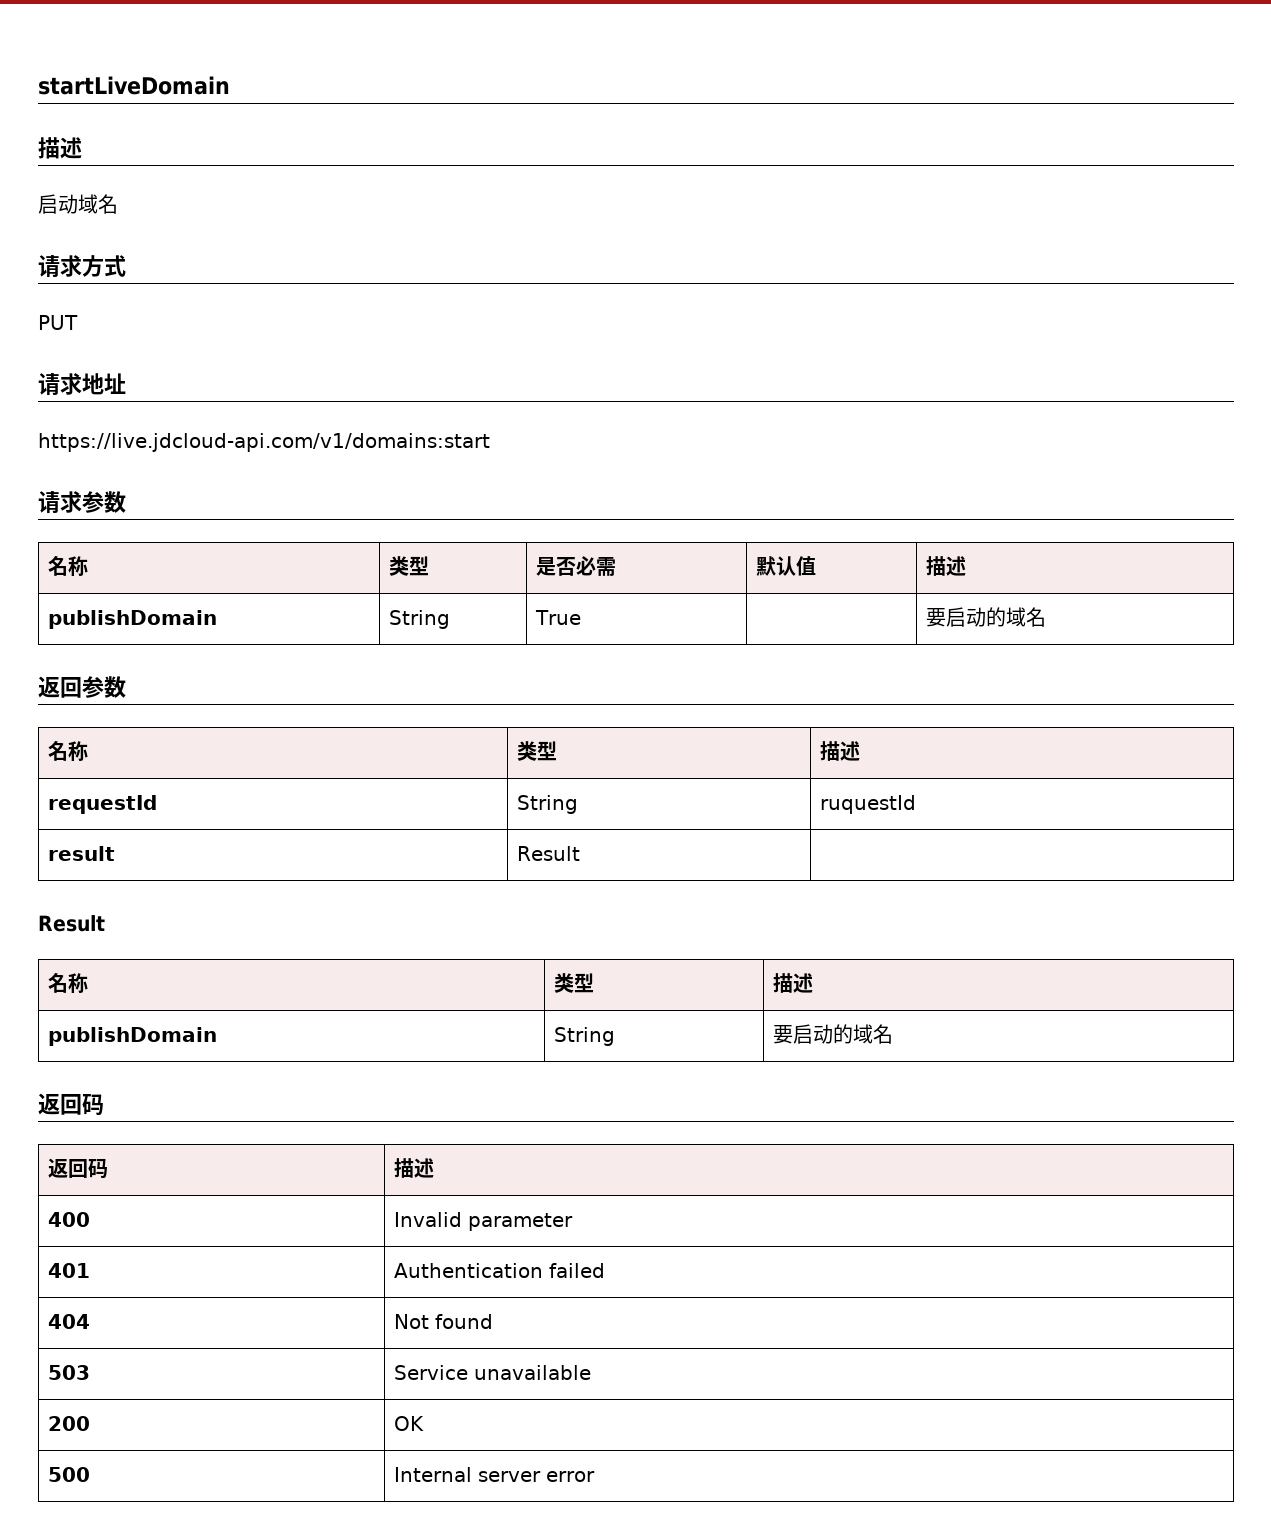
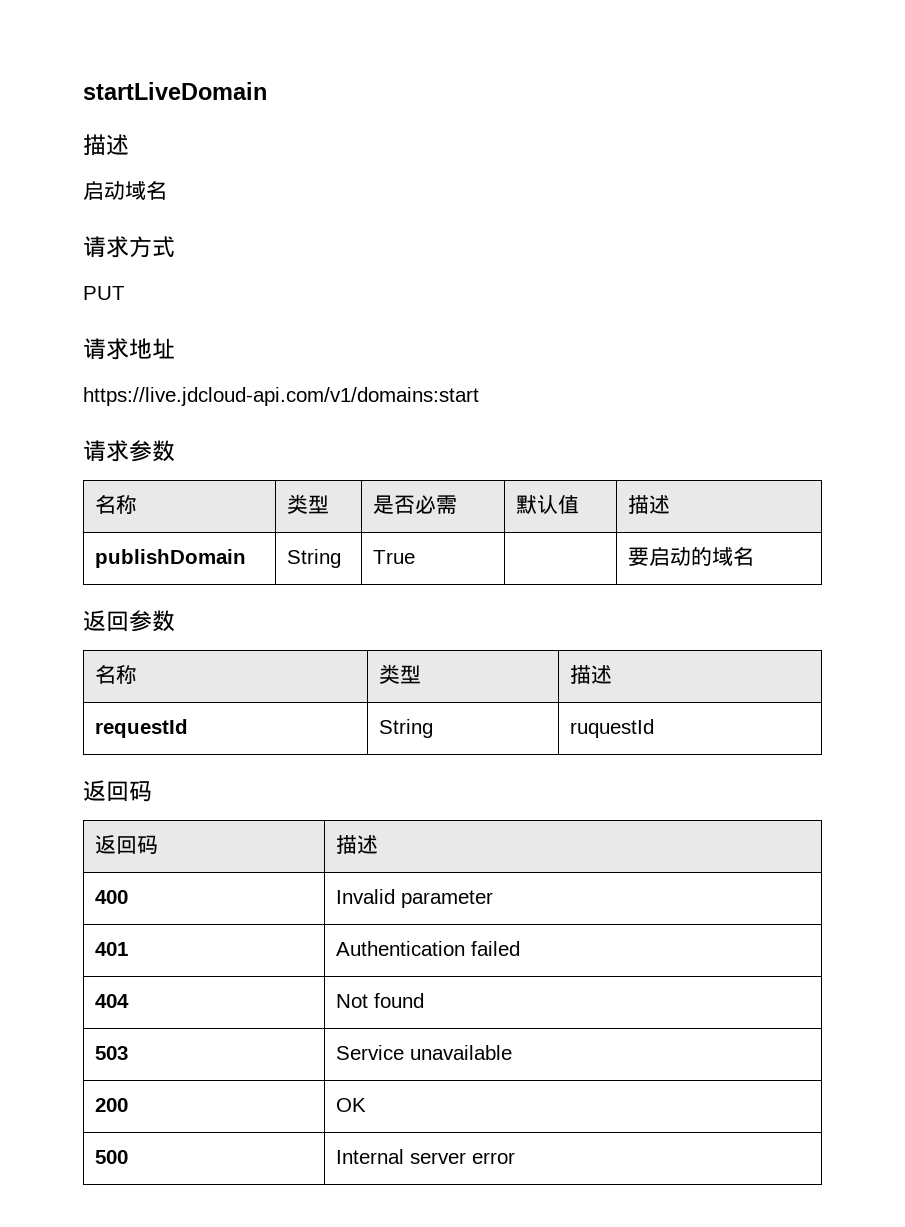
[48,846,116,861] [517,846,581,861] [38,915,105,932] [48,973,89,994] [554,973,595,993] [773,973,814,993] [48,1027,218,1046] [554,1027,616,1046] [773,1024,894,1044] // result | Result | // Result // 名称 | 类型 | 描述 // publishDomain | String | 要启动的域名 -> (654, 728) none

